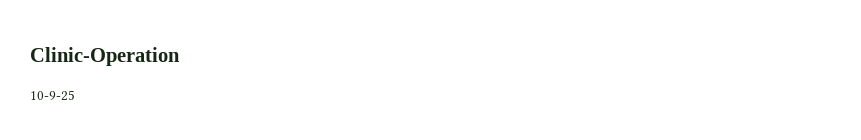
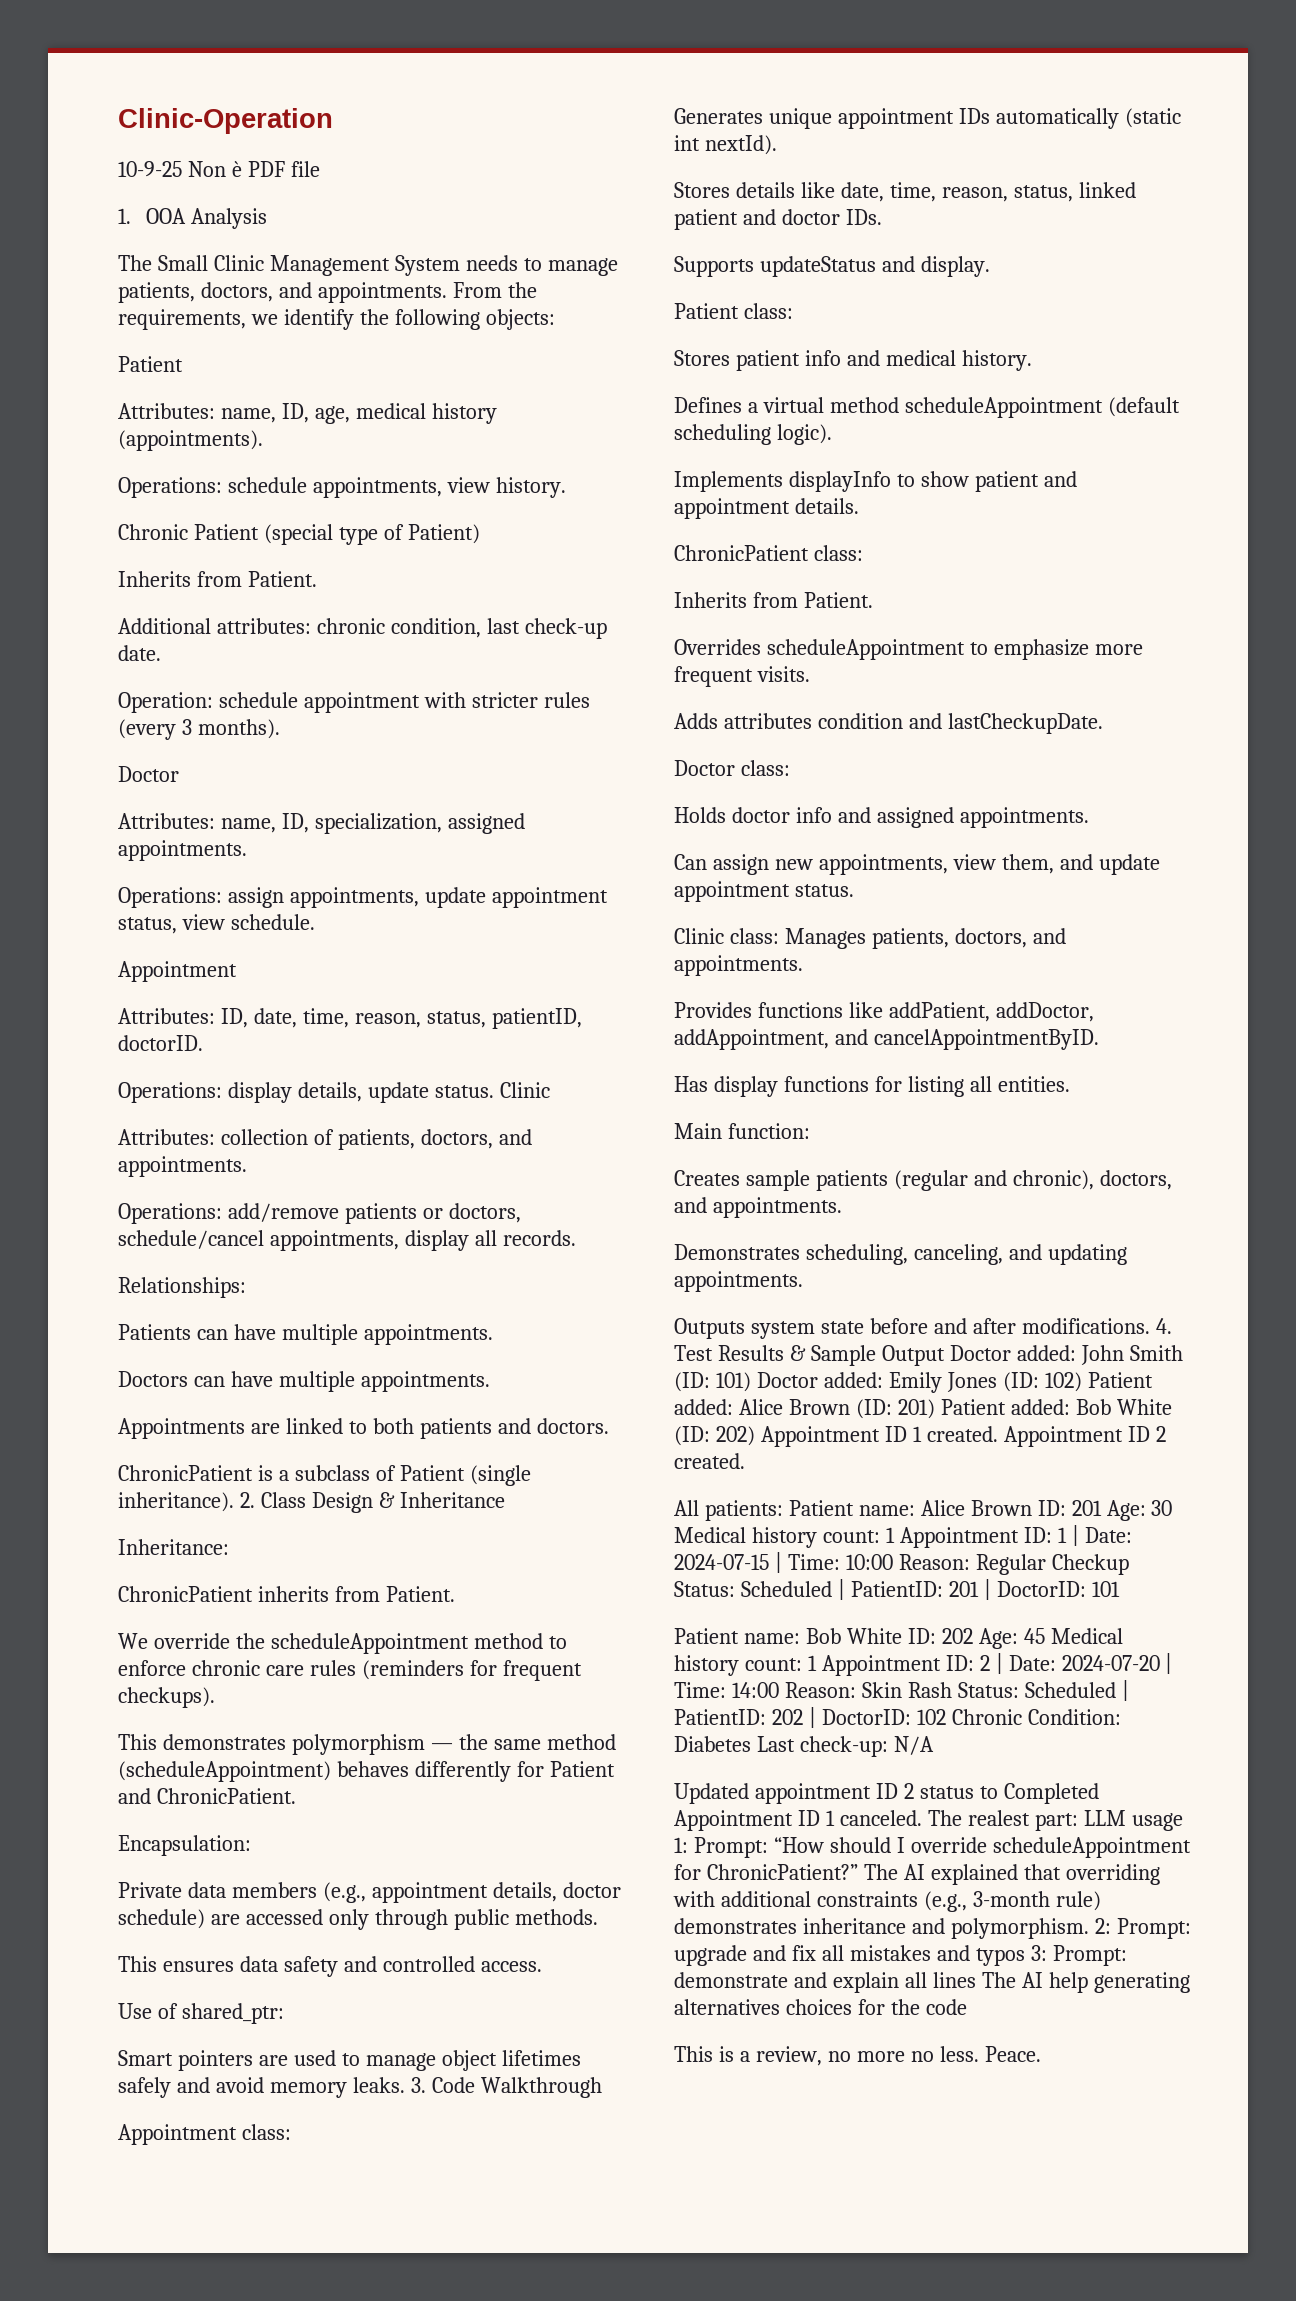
(75, 95) none -> [187,161,320,177] [118,208,268,229] [118,255,618,276] [118,282,537,303] [118,309,555,330] [118,356,183,372] [118,403,497,424] [118,430,263,451] [118,477,566,498] [118,524,480,545] [118,571,317,587] [118,618,607,639] [118,645,161,661] [118,692,590,713] [118,719,280,740] [118,766,179,782] [118,813,525,834] [118,840,247,861] [118,887,608,908] [118,914,315,934] [118,961,237,982] [118,1008,582,1029] [118,1035,203,1051] [118,1082,550,1103] [118,1129,532,1150] [118,1156,247,1177] [118,1203,521,1224] [118,1230,576,1251] [118,1277,246,1298] [118,1324,493,1345] [118,1371,490,1392] [118,1418,609,1439] [118,1465,531,1486] [118,1492,505,1513] [118,1539,229,1555] [118,1586,455,1602] [118,1633,567,1654] [118,1660,582,1681] [118,1687,215,1708] [118,1734,616,1755] [118,1761,615,1782] [118,1788,296,1804] [118,1835,251,1856] [118,1882,621,1903] [118,1909,598,1930] [118,1956,542,1977] [118,2003,284,2024] [118,2050,581,2071] [118,2077,602,2098] [118,2124,291,2145] [674,108,1181,129] [674,135,777,155] [674,182,1136,202] [674,209,882,230] [674,256,990,277] [674,303,793,319] [674,350,1032,371] [674,397,1180,418] [674,424,832,445] [674,471,1077,492] [674,498,859,519] [674,545,863,561] [674,592,873,608] [674,639,1143,660] [674,666,810,687] [674,713,1103,734] [674,760,790,776] [674,807,1089,828] [674,854,1160,875] [674,881,854,902] [674,928,1066,949] [674,955,803,976] [674,1002,1094,1022] [674,1029,1099,1050] [674,1076,1070,1097] [674,1123,810,1139] [674,1170,1172,1191] [674,1197,842,1218] [674,1244,1127,1265] [674,1271,803,1292] [674,1318,1172,1339] [674,1345,1183,1366] [674,1372,1153,1393] [674,1399,1172,1419] [674,1426,1166,1447] [674,1453,745,1469] [674,1500,1173,1521] [674,1525,1132,1548] [674,1552,1129,1575] [674,1579,1120,1600] [674,1628,1123,1649] [674,1653,1173,1676] [674,1680,1129,1701] [674,1707,1121,1728] [674,1736,934,1757] [674,1783,1099,1804] [674,1810,1183,1831] [674,1837,1191,1858] [674,1864,1160,1885] [673,1891,1101,1912] [674,1918,1191,1939] [674,1945,1127,1966] [674,1972,1190,1993] [674,1999,967,2015] [674,2046,1041,2066] Non è PDF file // 1. OOA Analysis // The Small Clinic Management System needs to manage patients, doctors, and appointments. From the requirements, we identify the following objects: // Patient // Attributes: name, ID, age, medical history (appointments). // Operations: schedule appointments, view history. // Chronic Patient (special type of Patient) // Inherits from Patient. // Additional attributes: chronic condition, last check-up date. // Operation: schedule appointment with stricter rules (every 3 months). // Doctor // Attributes: name, ID, specialization, assigned appointments. // Operations: assign appointments, update appointment status, view schedule. // Appointment // Attributes: ID, date, time, reason, status, patientID, doctorID. // Operations: display details, update status. Clinic // Attributes: collection of patients, doctors, and appointments. // Operations: add/remove patients or doctors, schedule/cancel appointments, display all records. // Relationships: // Patients can have multiple appointments. // Doctors can have multiple appointments. // Appointments are linked to both patients and doctors. // ChronicPatient is a subclass of Patient (single inheritance). 2. Class Design & Inheritance // Inheritance: // ChronicPatient inherits from Patient. // We override the scheduleAppointment method to enforce chronic care rules (reminders for frequent checkups). // This demonstrates polymorphism — the same method (scheduleAppointment) behaves differently for Patient and ChronicPatient. // Encapsulation: // Private data members (e.g., appointment details, doctor schedule) are accessed only through public methods. // This ensures data safety and controlled access. // Use of shared_ptr: // Smart pointers are used to manage object lifetimes safely and avoid memory leaks. 3. Code Walkthrough // Appointment class: // Generates unique appointment IDs automatically (static int nextId). // Stores details like date, time, reason, status, linked patient and doctor IDs. // Supports updateStatus and display. // Patient class: // Stores patient info and medical history. // Defines a virtual method scheduleAppointment (default scheduling logic). // Implements displayInfo to show patient and appointment details. // ChronicPatient class: // Inherits from Patient. // Overrides scheduleAppointment to emphasize more frequent visits. // Adds attributes condition and lastCheckupDate. // Doctor class: // Holds doctor info and assigned appointments. // Can assign new appointments, view them, and update appointment status. // Clinic class: Manages patients, doctors, and appointments. // Provides functions like addPatient, addDoctor, addAppointment, and cancelAppointmentByID. // Has display functions for listing all entities. // Main function: // Creates sample patients (regular and chronic), doctors, and appointments. // Demonstrates scheduling, canceling, and updating appointments. // Outputs system state before and after modifications. 4. Test Results & Sample Output Doctor added: John Smith (ID: 101) Doctor added: Emily Jones (ID: 102) Patient added: Alice Brown (ID: 201) Patient added: Bob White (ID: 202) Appointment ID 1 created. Appointment ID 2 created. // All patients: Patient name: Alice Brown ID: 201 Age: 30 Medical history count: 1 Appointment ID: 1 | Date: 2024-07-15 | Time: 10:00 Reason: Regular Checkup Status: Scheduled | PatientID: 201 | DoctorID: 101 // Patient name: Bob White ID: 202 Age: 45 Medical history count: 1 Appointment ID: 2 | Date: 2024-07-20 | Time: 14:00 Reason: Skin Rash Status: Scheduled | PatientID: 202 | DoctorID: 102 Chronic Condition: Diabetes Last check-up: N/A // Updated appointment ID 2 status to Completed Appointment ID 1 canceled. The realest part: LLM usage 1: Prompt: “How should I override scheduleAppointment for ChronicPatient?” The AI explained that overriding with additional constraints (e.g., 3-month rule) demonstrates inheritance and polymorphism. 2: Prompt: upgrade and fix all mistakes and typos 3: Prompt: demonstrate and explain all lines The AI help generating alternatives choices for the code // This is a review, no more no less. Peace.

